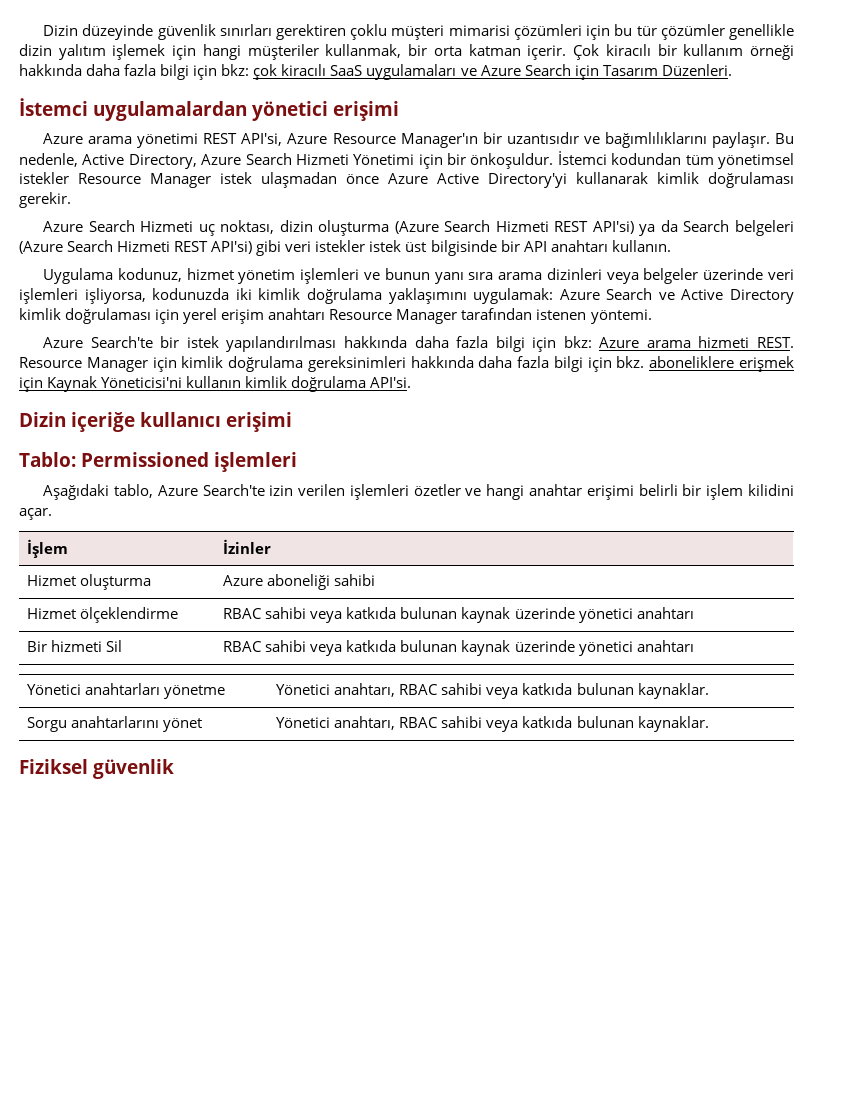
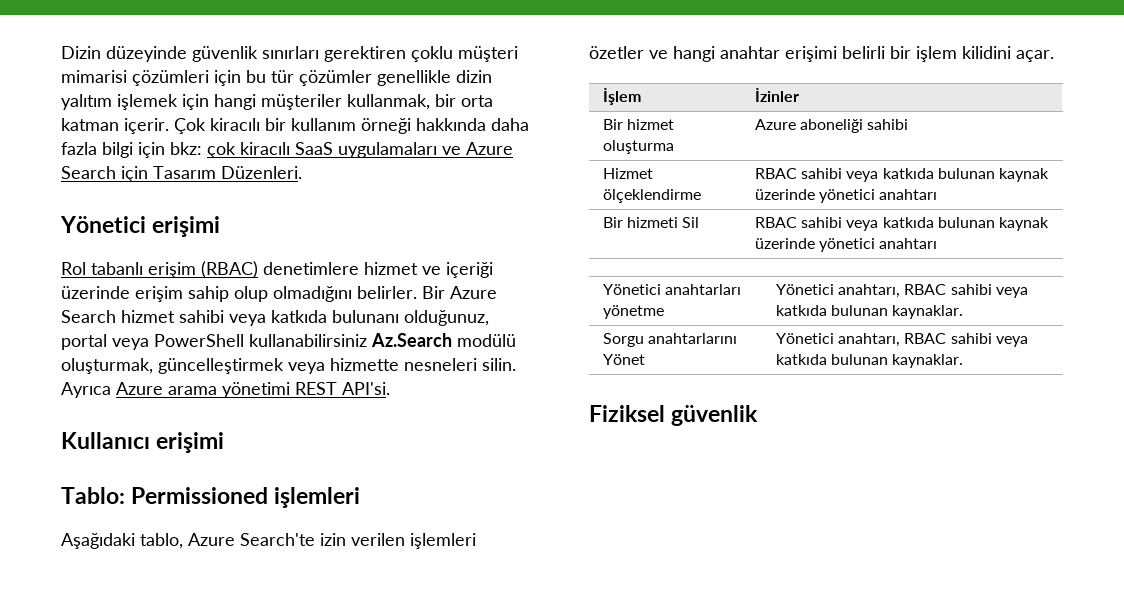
[19,98,400,121] [43,132,794,148] [19,151,794,169] [19,172,794,188] [19,192,71,208] [43,220,794,236] [19,240,671,256] [43,268,794,284] [19,288,795,304] [19,308,652,324] [43,336,795,352] [19,356,794,372] [19,376,412,392] [19,412,222,432] İstemci uygulamalardan yönetici erişimi // Azure arama yönetimi REST API'si, Azure Resource Manager'ın bir uzantısıdır ve bağımlılıklarını paylaşır. Bu nedenle, Active Directory, Azure Search Hizmeti Yönetimi için bir önkoşuldur. İstemci kodundan tüm yönetimsel istekler Resource Manager istek ulaşmadan önce Azure Active Directory'yi kullanarak kimlik doğrulaması gerekir. // Azure Search Hizmeti uç noktası, dizin oluşturma (Azure Search Hizmeti REST API'si) ya da Search belgeleri (Azure Search Hizmeti REST API'si) gibi veri istekler istek üst bilgisinde bir API anahtarı kullanın. // Uygulama kodunuz, hizmet yönetim işlemleri ve bunun yanı sıra arama dizinleri veya belgeler üzerinde veri işlemleri işliyorsa, kodunuzda iki kimlik doğrulama yaklaşımını uygulamak: Azure Search ve Active Directory kimlik doğrulaması için yerel erişim anahtarı Resource Manager tarafından istenen yöntemi. // Azure Search'te bir istek yapılandırılması hakkında daha fazla bilgi için bkz: Azure arama hizmeti REST. Resource Manager için kimlik doğrulama gereksinimleri hakkında daha fazla bilgi için bkz. aboneliklere erişmek için Kaynak Yöneticisi'ni kullanın kimlik doğrulama API'si. // Dizin içeriğe kullanıcı -> [60,216,221,237] [61,261,493,278] [61,286,497,302] [61,310,489,326] [61,333,516,350] [61,358,516,374] [61,382,390,398] [61,432,150,449] Yönetici erişimi // Rol tabanlı erişim (RBAC) denetimlere hizmet ve içeriği üzerinde erişim sahip olup olmadığını belirler. Bir Azure Search hizmet sahibi veya katkıda bulunanı olduğunuz, portal veya PowerShell kullanabilirsiniz Az.Search modülü oluşturmak, güncelleştirmek veya hizmette nesneleri silin. Ayrıca Azure arama yönetimi REST API'si. // Kullanıcı
[27,575,77,586] Hizmet -> [602,119,674,130] Bir hizmet
[163,718,203,732] yönet -> [602,354,645,365] Yönet

